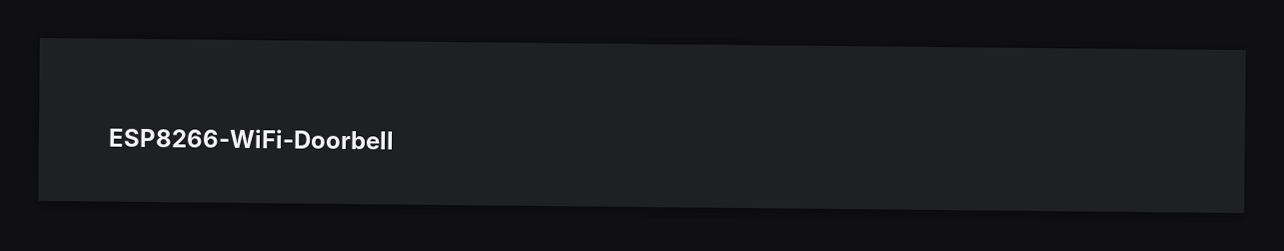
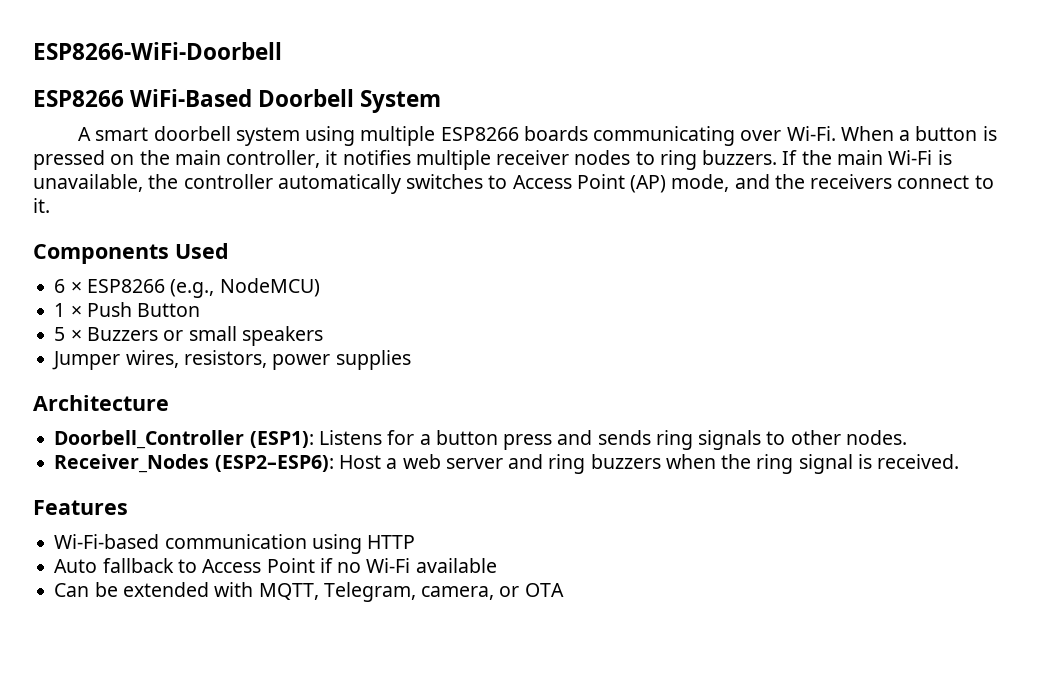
(394, 138) none -> [33,89,442,113] [78,126,997,146] [33,150,952,170] [33,174,994,194] [33,198,50,213] [33,243,229,264] [54,278,320,298] [54,302,201,317] [54,326,323,346] [52,350,411,370] [33,395,169,411] [54,430,907,450] [54,454,960,474] [33,500,128,515] [54,534,416,554] [54,558,497,573] [54,582,564,602] // ESP8266 WiFi-Based Doorbell System // A smart doorbell system using multiple ESP8266 boards communicating over Wi-Fi. When a button is pressed on the main controller, it notifies multiple receiver nodes to ring buzzers. If the main Wi-Fi is unavailable, the controller automatically switches to Access Point (AP) mode, and the receivers connect to it. // Components Used // 6 × ESP8266 (e.g., NodeMCU) // 1 × Push Button // 5 × Buzzers or small speakers // Jumper wires, resistors, power supplies // Architecture // Doorbell_Controller (ESP1): Listens for a button press and sends ring signals to other nodes. // Receiver_Nodes (ESP2–ESP6): Host a web server and ring buzzers when the ring signal is received. // Features // Wi-Fi-based communication using HTTP // Auto fallback to Access Point if no Wi-Fi available // Can be extended with MQTT, Telegram, camera, or OTA

